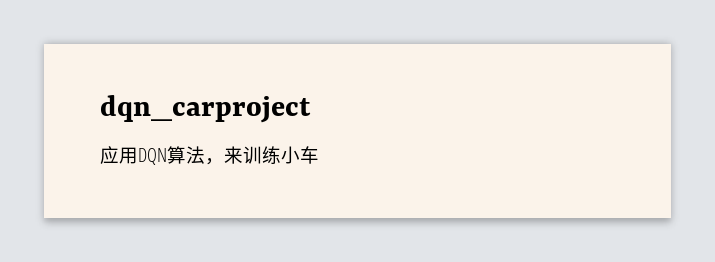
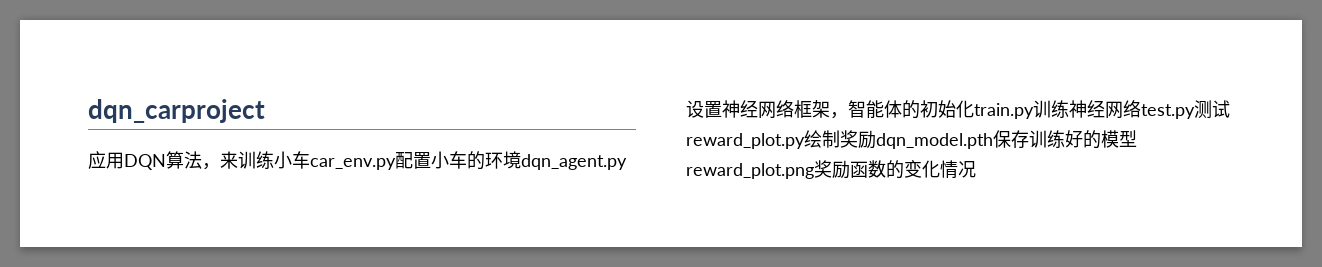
(319, 155) none -> [310,151,627,170] [686,100,1230,119] [686,130,1137,149] [686,160,976,179] car_env.py配置小车的环境dqn_agent.py设置神经网络框架，智能体的初始化train.py训练神经网络test.py测试reward_plot.py绘制奖励dqn_model.pth保存训练好的模型reward_plot.png奖励函数的变化情况

